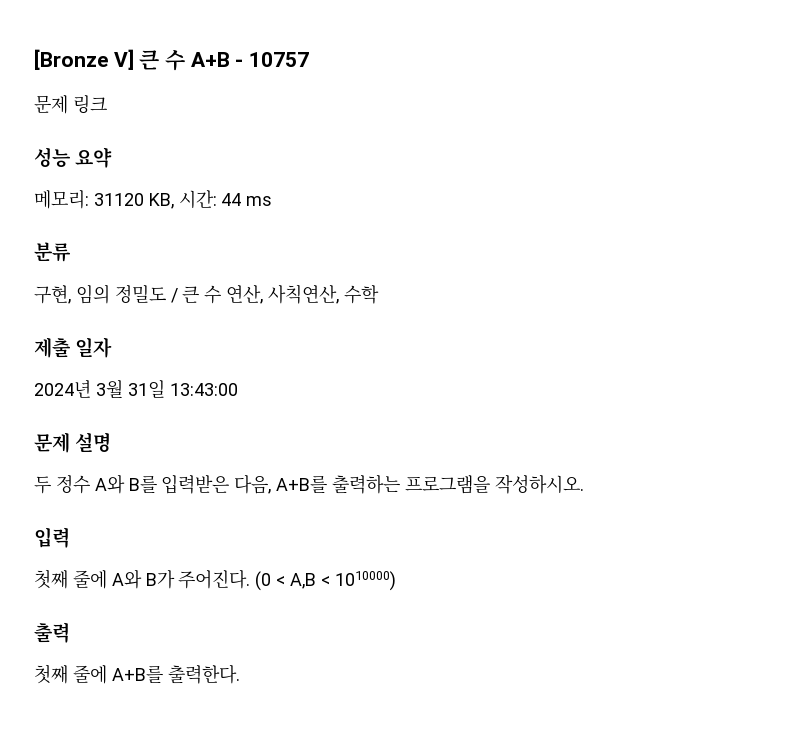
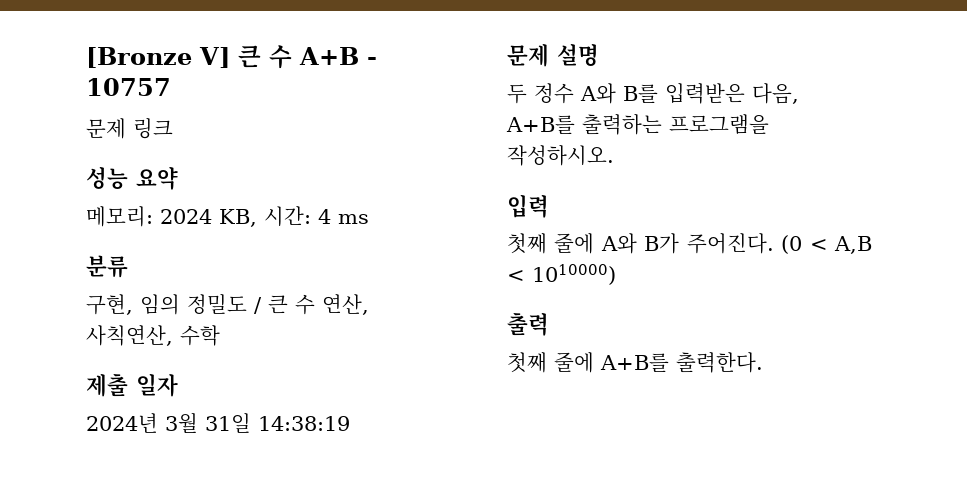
[93,193,144,206] 31120 -> [160,209,212,224] 2024
[221,193,242,206] 44 -> [318,209,331,224] 4
[169,383,238,396] 13:43:00 -> [258,416,350,431] 14:38:19

